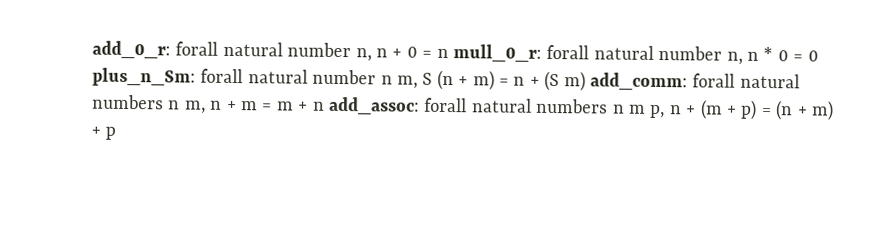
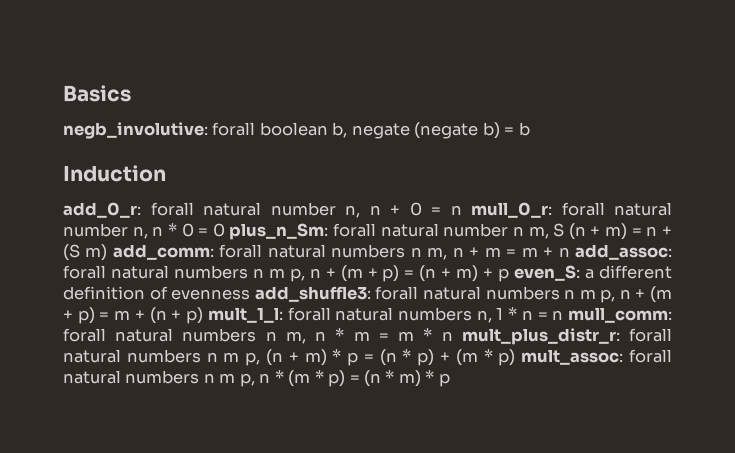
(92, 50) none -> [63,85,131,102] [63,122,530,139] [63,165,166,182] Basics // negb_involutive: forall boolean b, negate (negate b) = b // Induction //
(117, 133) none -> [514,265,673,281] [63,286,673,303] [63,307,673,324] [63,328,672,345] [63,349,672,366] [63,370,450,387] even_S: a different definition of evenness add_shuffle3: forall natural numbers n m p, n + (m + p) = m + (n + p) mult_1_l: forall natural numbers n, 1 * n = n mull_comm: forall natural numbers n m, n * m = m * n mult_plus_distr_r: forall natural numbers n m p, (n + m) * p = (n * p) + (m * p) mult_assoc: forall natural numbers n m p, n * (m * p) = (n * m) * p

